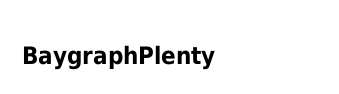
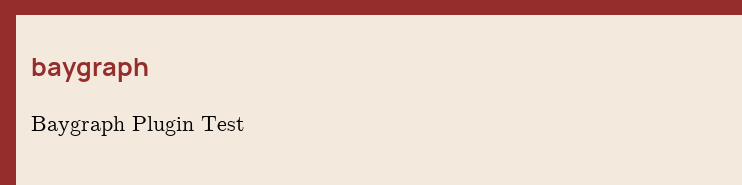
[22,45,215,70] BaygraphPlenty -> [31,58,149,82] [31,116,245,136] baygraph // Baygraph Plugin Test

